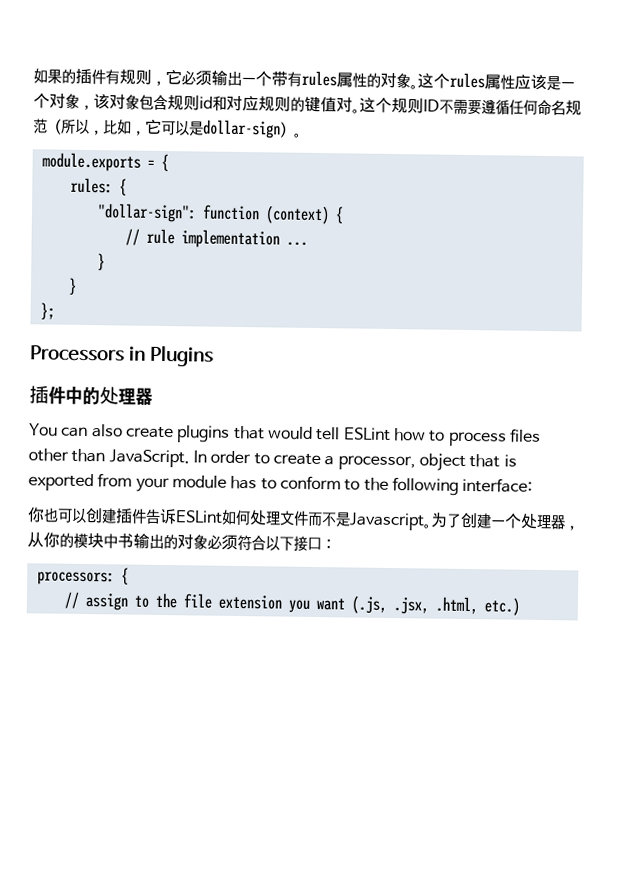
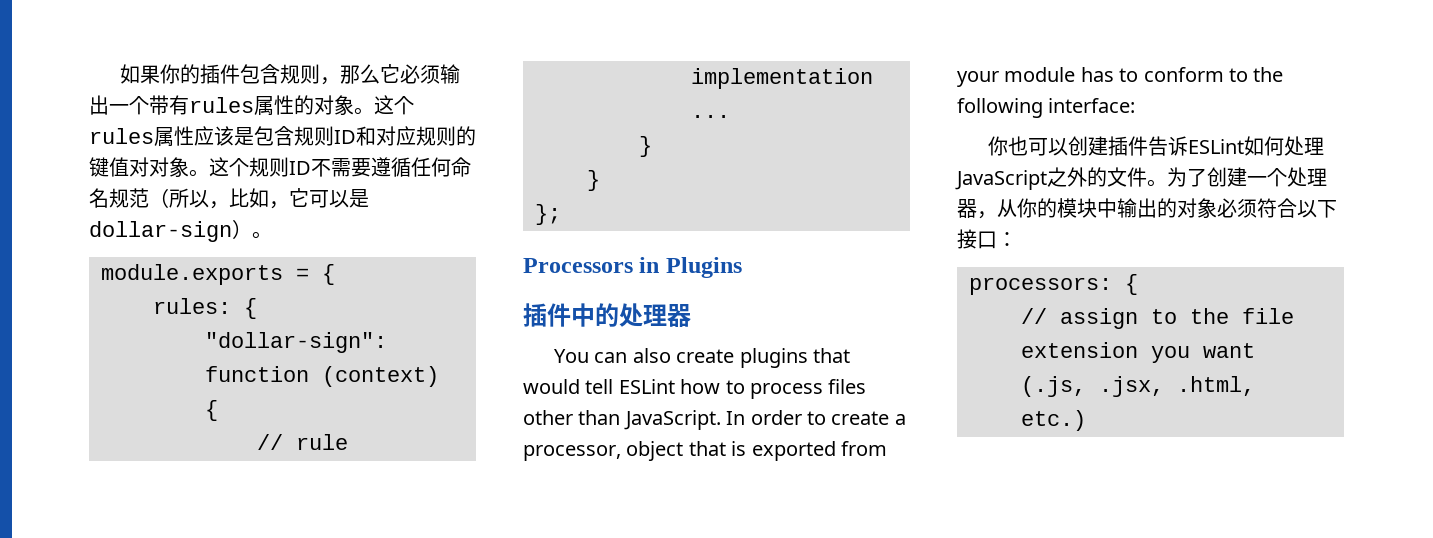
[61,68,166,87] 的插件有规则， -> [159,64,380,85] 你的插件包含规则，那么
[560,81,575,89] [33,93,213,111] 一个对象，该对象包含规则id -> [254,126,356,146] 包含规则ID
(353, 105) none -> [149,157,189,177] 对象
[279,510,425,531] 文件而不是Javascript -> [955,167,1147,190] JavaScript之外的文件
[117,533,134,549] 书 -> (1117, 208) none

